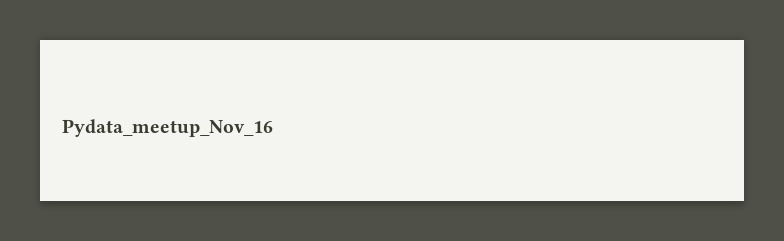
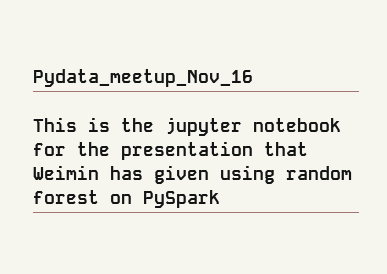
(273, 128) none -> [33,117,341,136] [33,141,308,160] [33,165,352,184] [33,190,220,208] // This is the jupyter notebook for the presentation that Weimin has given using random forest on PySpark

